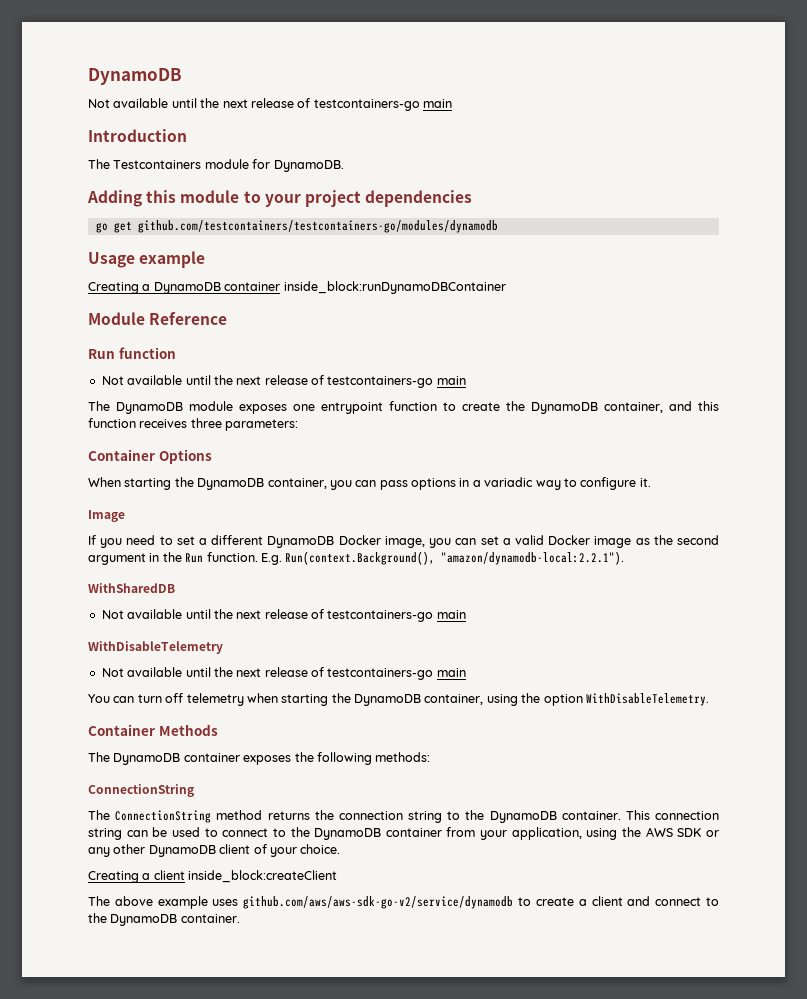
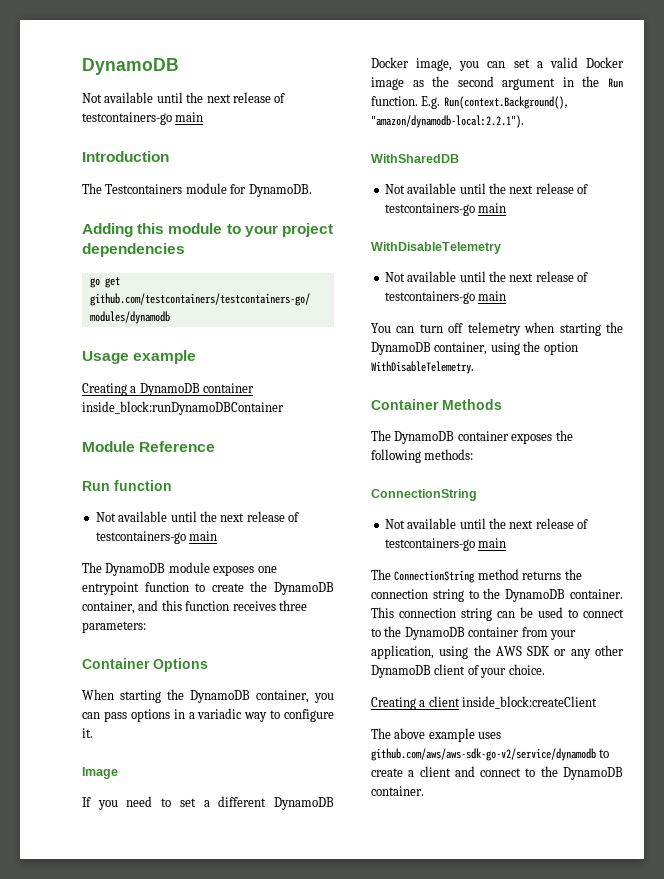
(194, 790) none -> [384,518,588,529] [384,538,507,551] // Not available until the next release of testcontainers-go main

